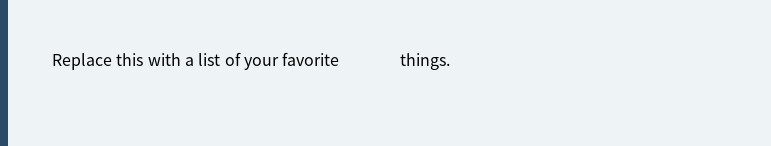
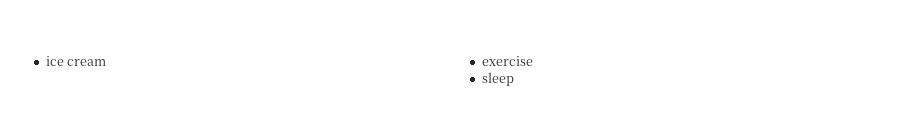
[52,52,450,70] Replace this with a list of your favorite things. -> [45,56,107,66] [481,56,533,66] [481,72,514,86] ice cream // exercise // sleep

